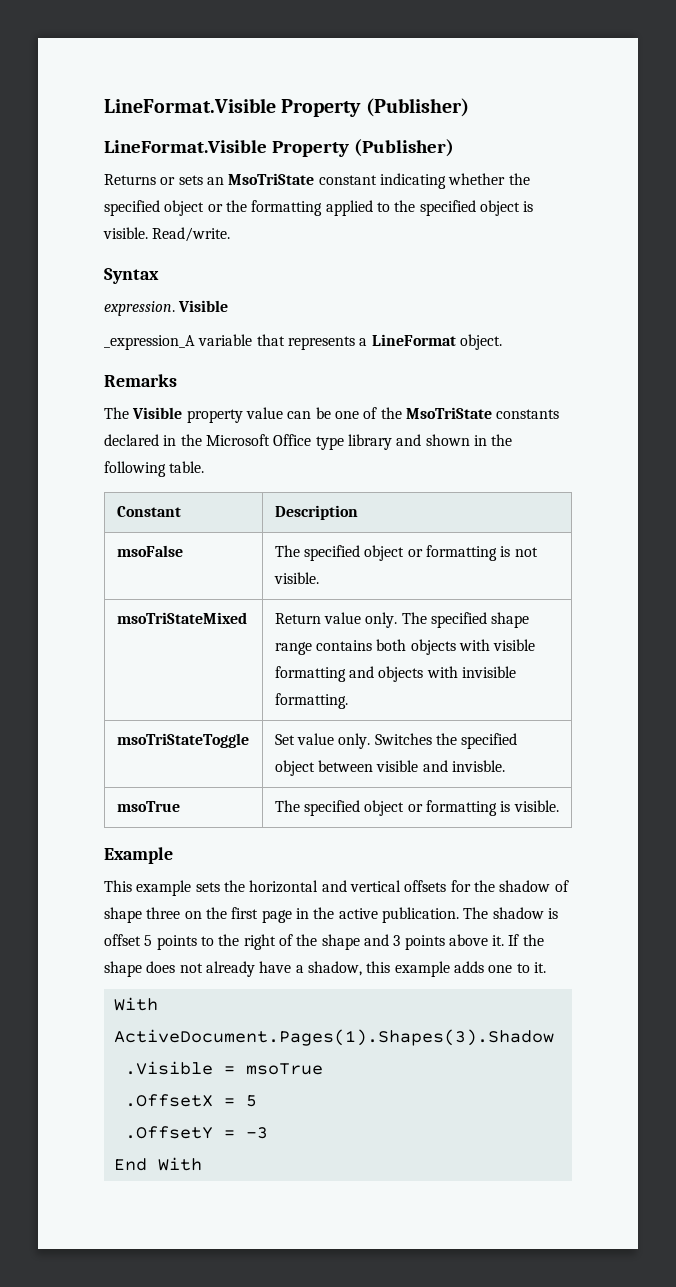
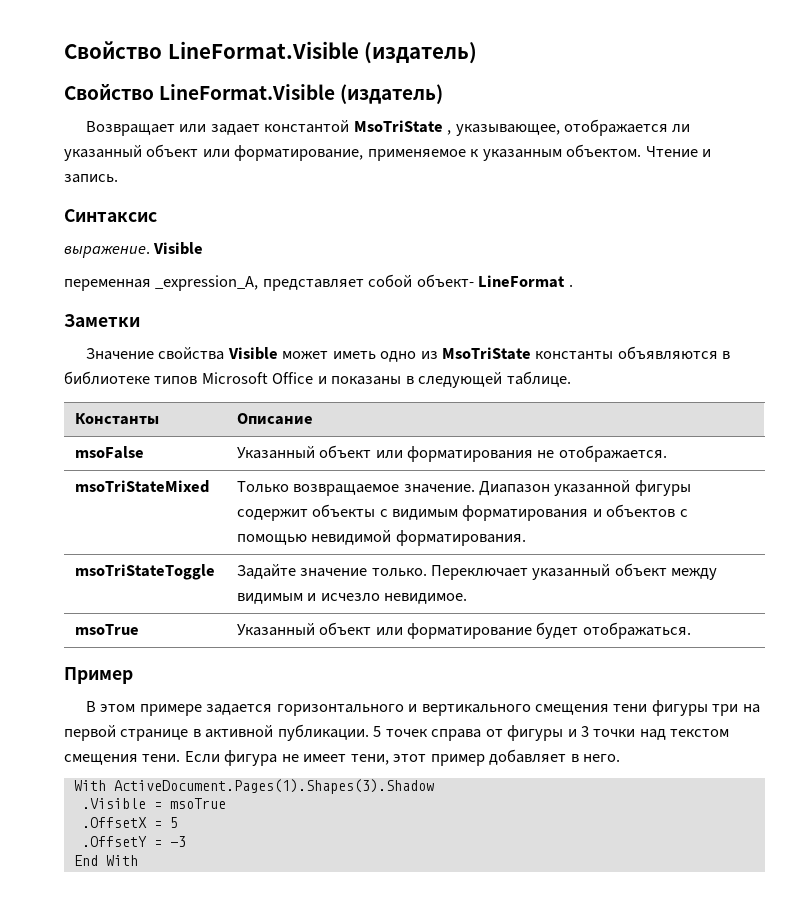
[104,98,469,117] [104,139,454,157] [104,173,530,189] [104,200,534,216] [103,227,231,242] [104,268,159,284] [104,300,229,316] [104,334,502,350] [104,374,177,387] [104,407,560,423] [104,434,513,450] [104,461,205,477] [116,506,181,517] [274,505,358,520] [116,545,183,557] [274,545,538,561] [273,572,319,584] [116,612,247,624] [274,612,530,628] [274,639,536,655] [274,666,516,682] [274,693,348,709] [116,733,249,748] [274,733,518,749] [274,760,505,776] [116,801,180,812] [274,800,559,816] [104,847,173,864] [104,880,569,896] [104,907,558,923] [104,934,544,950] [104,961,546,977] LineFormat.Visible Property (Publisher) // LineFormat.Visible Property (Publisher) // Returns or sets an MsoTriState constant indicating whether the specified object or the formatting applied to the specified object is visible. Read/write. // Syntax // expression. Visible // _expression_A variable that represents a LineFormat object. // Remarks // The Visible property value can be one of the MsoTriState constants declared in the Microsoft Office type library and shown in the following table. // Constant | Description // msoFalse | The specified object or formatting is not visible. // msoTriStateMixed | Return value only. The specified shape range contains both objects with visible formatting and objects with invisible formatting. // msoTriStateToggle | Set value only. Switches the specified object between visible and invisble. // msoTrue | The specified object or formatting is visible. // Example // This example sets the horizontal and vertical offsets for the shadow of shape three on the first page in the active publication. The shadow is offset 5 points to the right of the shape and 3 points above it. If the shape does not already have a shadow, this example adds one to it. -> [64,41,478,64] [64,84,444,104] [85,119,691,136] [64,144,712,161] [64,174,118,183] [64,209,157,222] [64,242,204,258] [64,274,573,291] [64,314,140,327] [85,346,731,362] [64,371,571,388] [74,413,159,425] [236,413,313,425] [74,446,144,459] [236,445,667,462] [74,480,209,493] [236,480,691,496] [236,504,688,521] [236,530,526,546] [74,564,215,580] [236,563,718,580] [236,593,468,604] [74,624,139,635] [236,622,691,639] [64,667,133,684] [85,700,760,716] [64,724,730,741] [64,749,621,766] Свойство LineFormat.Visible (издатель) // Свойство LineFormat.Visible (издатель) // Возвращает или задает константой MsoTriState , указывающее, отображается ли указанный объект или форматирование, применяемое к указанным объектом. Чтение и запись. // Синтаксис // выражение. Visible // переменная _expression_A, представляет собой объект- LineFormat . // Заметки // Значение свойства Visible может иметь одно из MsoTriState константы объявляются в библиотеке типов Microsoft Office и показаны в следующей таблице. // Константы | Описание // msoFalse | Указанный объект или форматирования не отображается. // msoTriStateMixed | Только возвращаемое значение. Диапазон указанной фигуры содержит объекты с видимым форматирования и объектов с помощью невидимой форматирования. // msoTriStateToggle | Задайте значение только. Переключает указанный объект между видимым и исчезло невидимое. // msoTrue | Указанный объект или форматирование будет отображаться. // Пример // В этом примере задается горизонтального и вертикального смещения тени фигуры три на первой странице в активной публикации. 5 точек справа от фигуры и 3 точки над текстом смещения тени. Если фигура не имеет тени, этот пример добавляет в него.

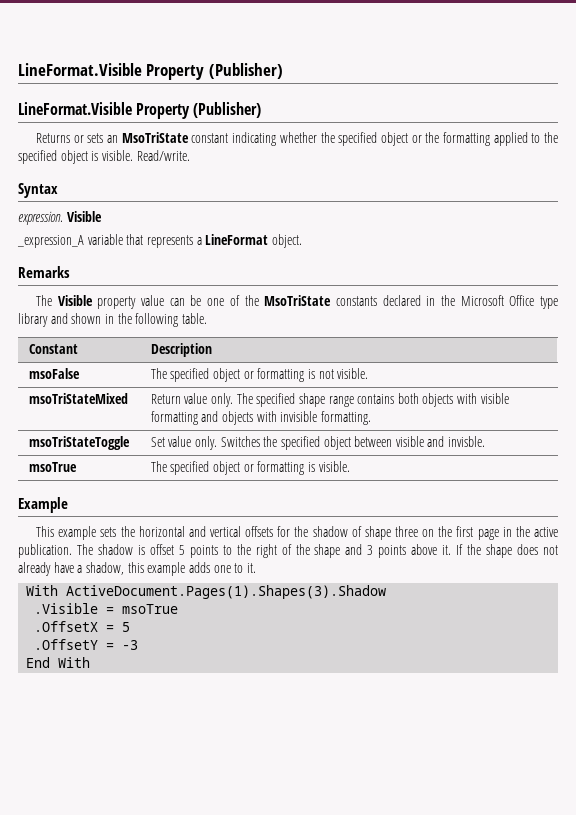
[64,41,478,64] [64,84,444,104] [85,119,691,136] [64,144,712,161] [64,174,118,183] [64,209,157,222] [64,242,204,258] [64,274,573,291] [64,314,140,327] [85,346,731,362] [64,371,571,388] [74,413,159,425] [236,413,313,425] [74,446,144,459] [236,445,667,462] [74,480,209,493] [236,480,691,496] [236,504,688,521] [236,530,526,546] [74,564,215,580] [236,563,718,580] [236,593,468,604] [74,624,139,635] [236,622,691,639] [64,667,133,684] [85,700,760,716] [64,724,730,741] [64,749,621,766] Свойство LineFormat.Visible (издатель) // Свойство LineFormat.Visible (издатель) // Возвращает или задает константой MsoTriState , указывающее, отображается ли указанный объект или форматирование, применяемое к указанным объектом. Чтение и запись. // Синтаксис // выражение. Visible // переменная _expression_A, представляет собой объект- LineFormat . // Заметки // Значение свойства Visible может иметь одно из MsoTriState константы объявляются в библиотеке типов Microsoft Office и показаны в следующей таблице. // Константы | Описание // msoFalse | Указанный объект или форматирования не отображается. // msoTriStateMixed | Только возвращаемое значение. Диапазон указанной фигуры содержит объекты с видимым форматирования и объектов с помощью невидимой форматирования. // msoTriStateToggle | Задайте значение только. Переключает указанный объект между видимым и исчезло невидимое. // msoTrue | Указанный объект или форматирование будет отображаться. // Пример // В этом примере задается горизонтального и вертикального смещения тени фигуры три на первой странице в активной публикации. 5 точек справа от фигуры и 3 точки над текстом смещения тени. Если фигура не имеет тени, этот пример добавляет в него. -> [18,63,283,80] [18,102,262,119] [36,132,558,146] [18,150,190,164] [18,183,58,198] [18,211,102,225] [17,234,302,248] [18,266,70,278] [36,295,559,309] [18,313,207,327] [28,344,78,354] [150,343,212,357] [28,368,80,379] [150,368,369,382] [28,393,128,404] [150,393,509,407] [150,411,371,425] [28,436,130,450] [150,436,486,450] [28,462,77,472] [150,461,350,475] [18,497,68,513] [36,526,559,540] [18,544,558,558] [18,562,256,576] LineFormat.Visible Property (Publisher) // LineFormat.Visible Property (Publisher) // Returns or sets an MsoTriState constant indicating whether the specified object or the formatting applied to the specified object is visible. Read/write. // Syntax // expression. Visible // _expression_A variable that represents a LineFormat object. // Remarks // The Visible property value can be one of the MsoTriState constants declared in the Microsoft Office type library and shown in the following table. // Constant | Description // msoFalse | The specified object or formatting is not visible. // msoTriStateMixed | Return value only. The specified shape range contains both objects with visible formatting and objects with invisible formatting. // msoTriStateToggle | Set value only. Switches the specified object between visible and invisble. // msoTrue | The specified object or formatting is visible. // Example // This example sets the horizontal and vertical offsets for the shadow of shape three on the first page in the active publication. The shadow is offset 5 points to the right of the shape and 3 points above it. If the shape does not already have a shadow, this example adds one to it.

